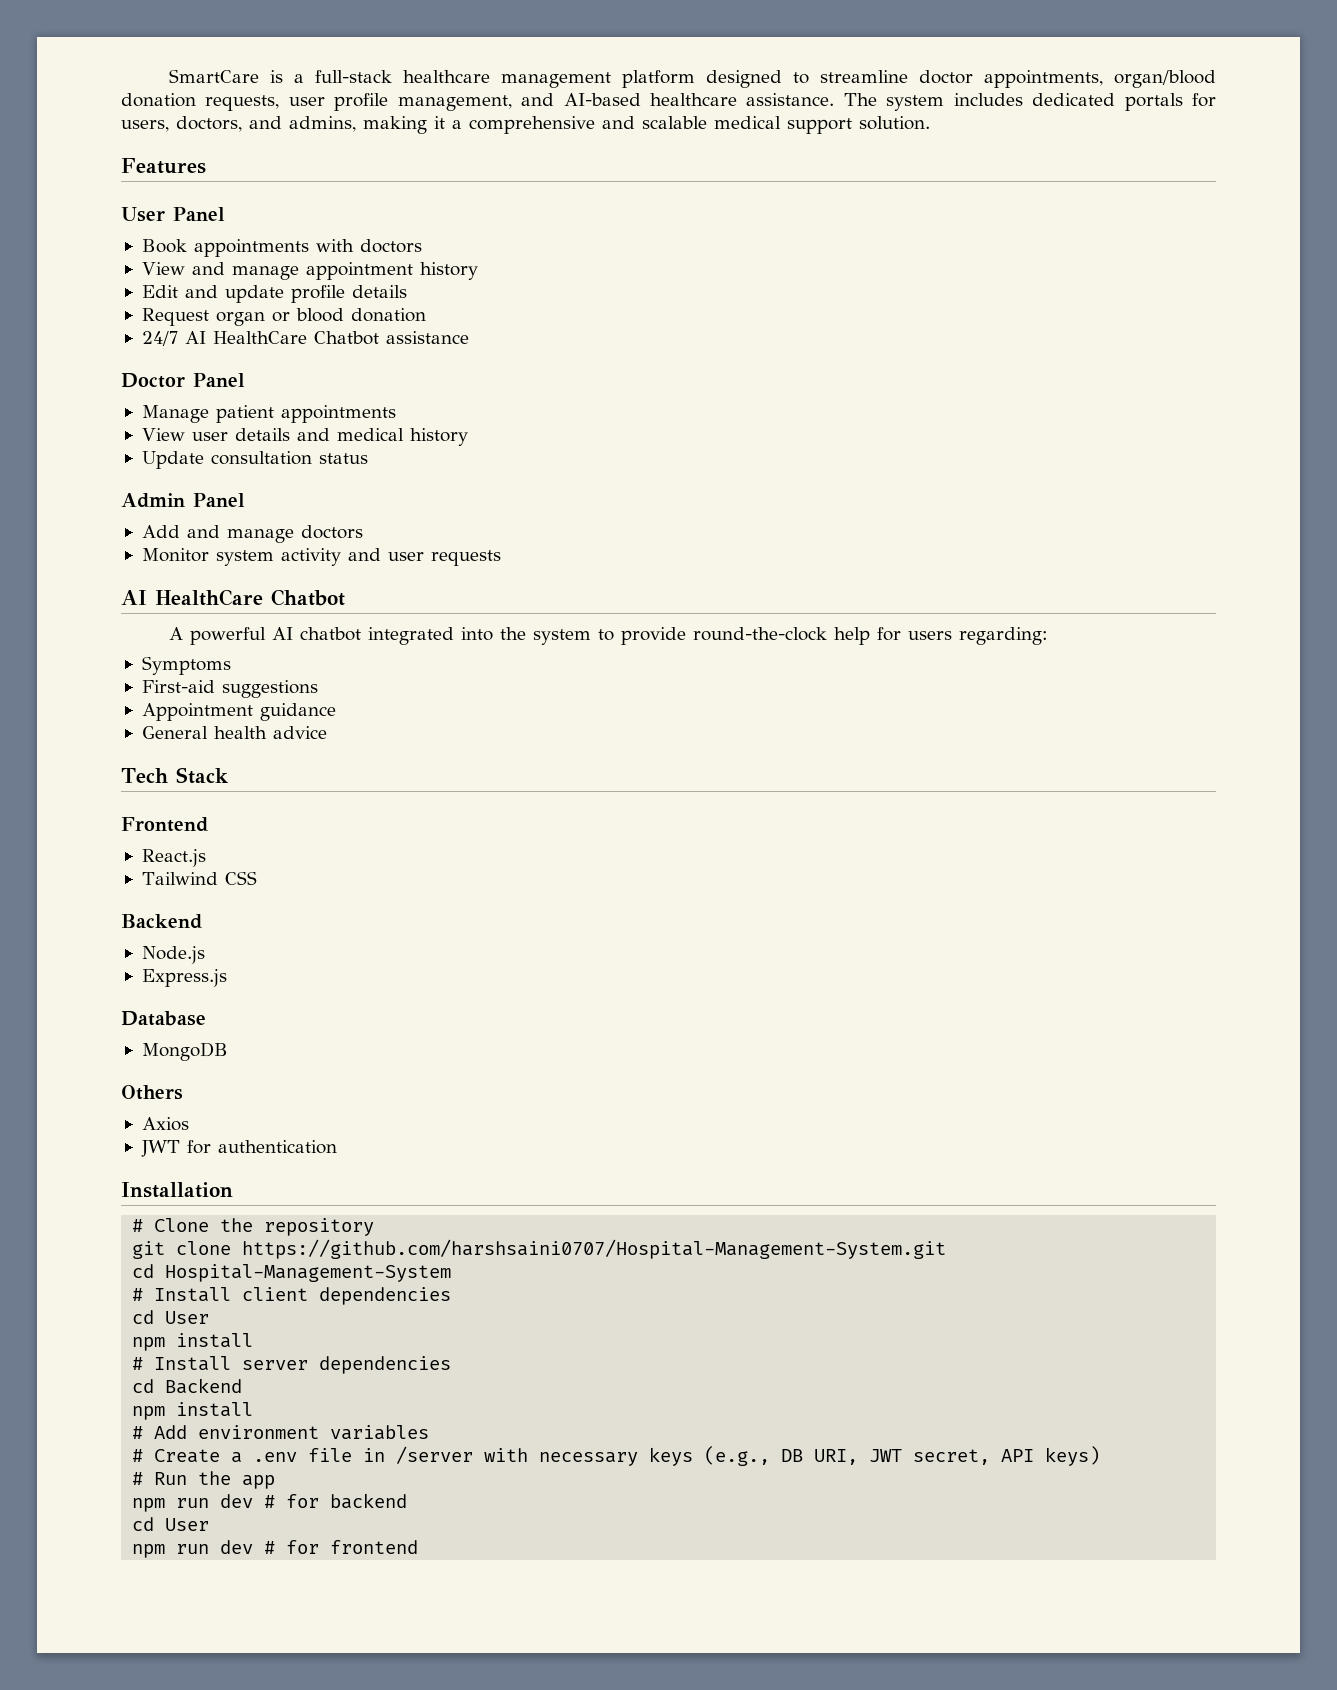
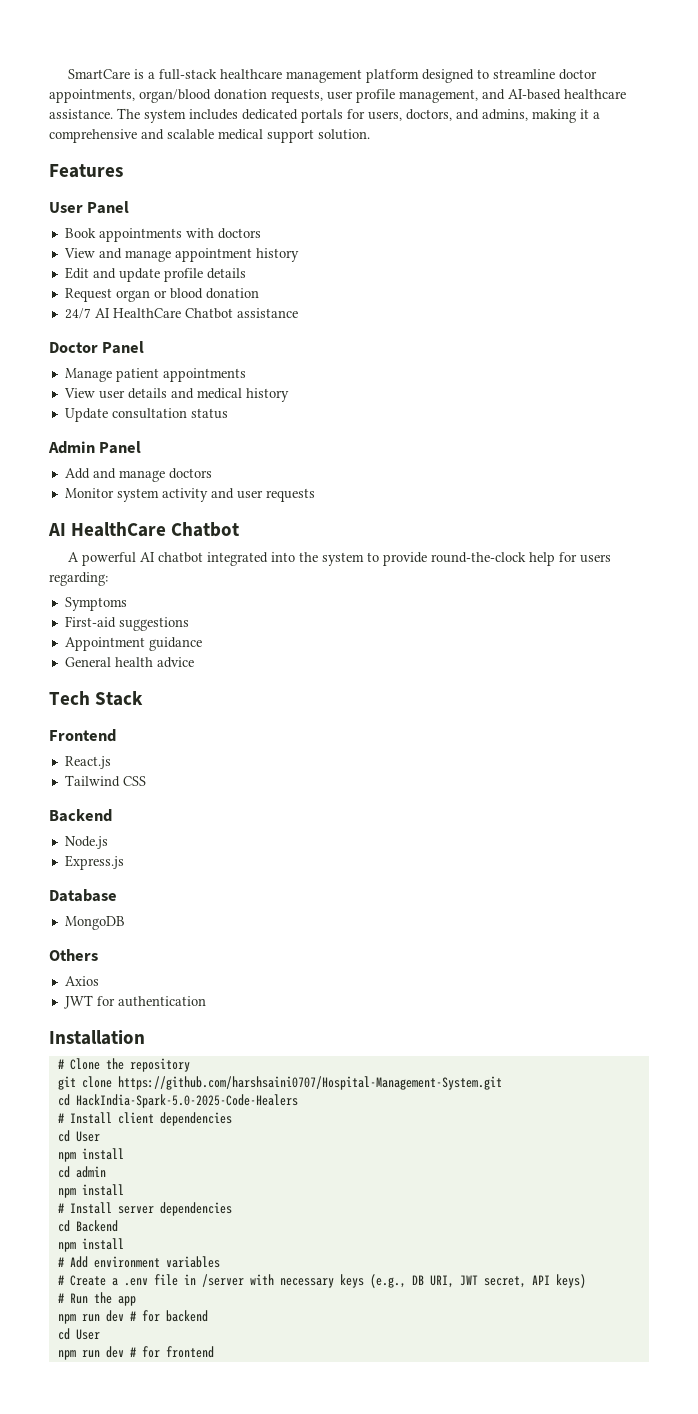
[165,1264,452,1282] Hospital-Management-System -> [75,1094,298,1108] HackIndia-Spark-5.0-2025-Code-Healers
(254, 1340) none -> [57,1166,106,1178] [57,1184,124,1198] // cd admin // npm install

